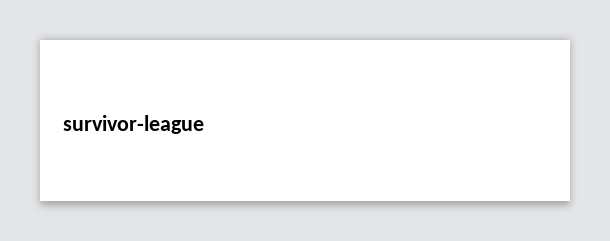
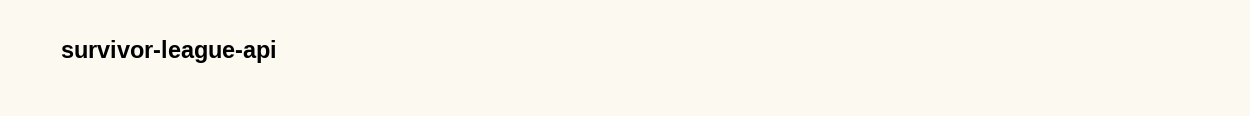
[63,115,204,134] survivor-league -> [61,40,277,63] survivor-league-api

